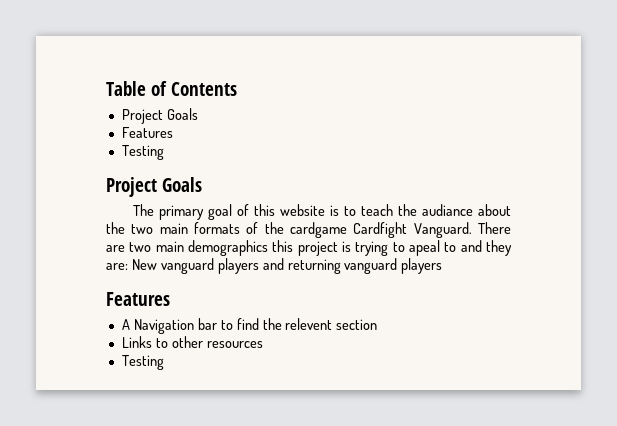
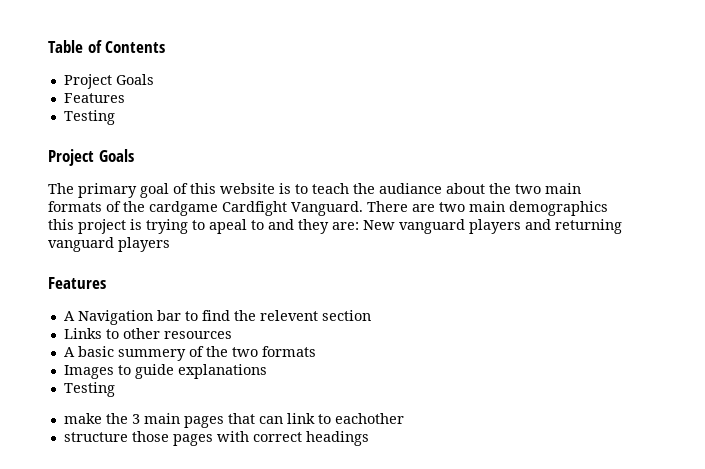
[121,355,164,370] Testing -> [63,346,316,361] [63,364,267,379] [63,382,115,397] [63,413,404,428] [63,431,369,446] A basic summery of the two formats // Images to guide explanations // Testing // make the 3 main pages that can link to eachother // structure those pages with correct headings

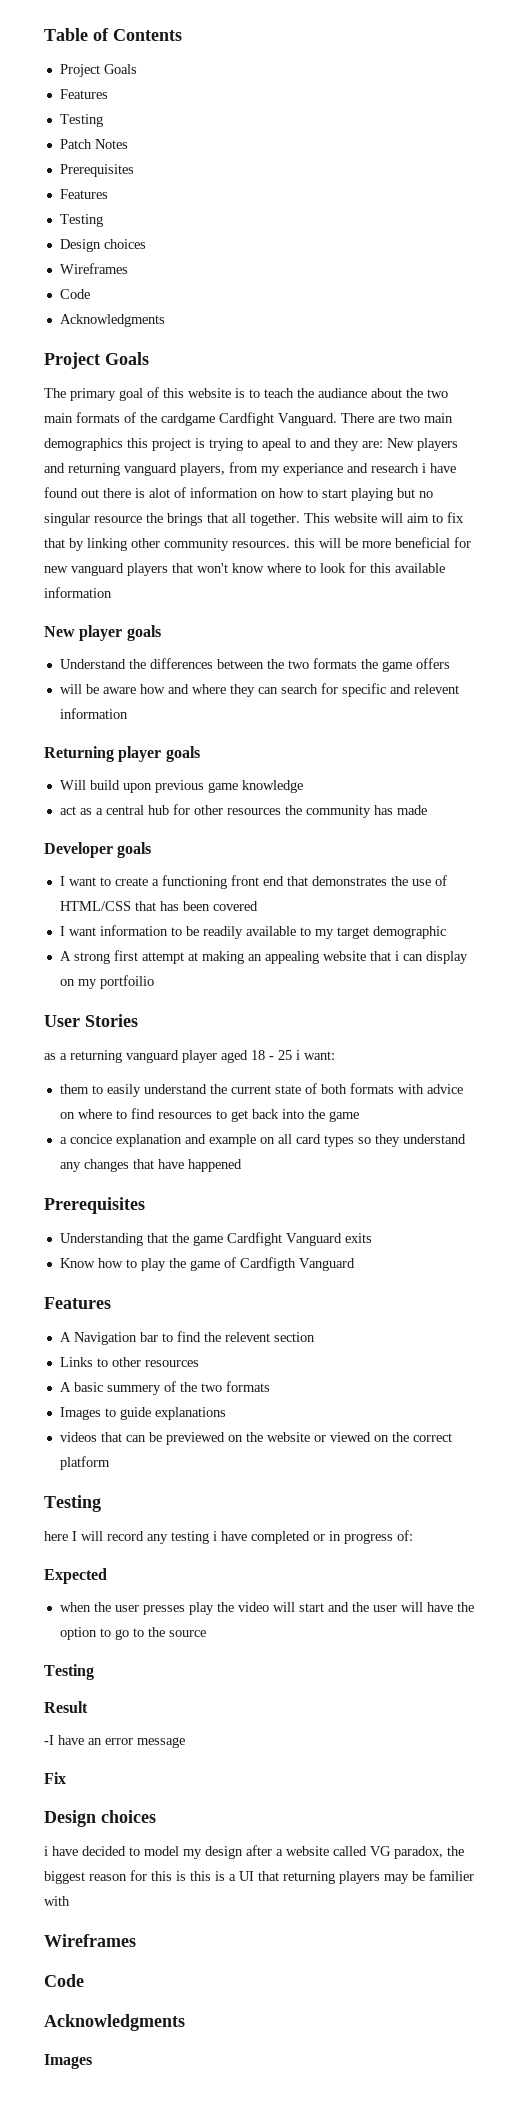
(115, 117) none -> [59,139,128,149] [59,164,134,177] [59,189,108,199] [59,214,103,227] [59,239,146,252] [59,263,128,274] [59,289,90,299] [59,314,165,327] // Patch Notes // Prerequisites // Features // Testing // Design choices // Wireframes // Code // Acknowledgments
[399,219,465,234] vanguard -> (414, 443) none
[118,237,170,252] players -> [180,462,456,476] [44,487,433,501] [44,512,464,526] [44,537,471,551] [44,562,445,576] [44,587,112,598] [44,625,161,641] [59,658,450,672] [59,683,459,697] [59,708,128,719] [44,746,200,762] [59,780,303,793] [59,804,427,818] [44,842,152,858] [59,875,447,889] [59,901,258,911] [59,925,446,939] [59,950,468,964] [59,975,154,989] [44,1014,138,1027] [44,1050,335,1063] [59,1083,463,1097] [59,1108,359,1122] [59,1134,466,1147] [59,1159,242,1172] [44,1197,145,1214] [59,1232,372,1246] [59,1257,355,1271] players, from my experiance and research i have found out there is alot of information on how to start playing but no singular resource the brings that all together. This website will aim to fix that by linking other community resources. this will be more beneficial for new vanguard players that won't know where to look for this available information // New player goals // Understand the differences between the two formats the game offers // will be aware how and where they can search for specific and relevent information // Returning player goals // Will build upon previous game knowledge // act as a central hub for other resources the community has made // Developer goals // I want to create a functioning front end that demonstrates the use of HTML/CSS that has been covered // I want information to be readily available to my target demographic // A strong first attempt at making an appealing website that i can display on my portfoilio // User Stories // as a returning vanguard player aged 18 - 25 i want: // them to easily understand the current state of both formats with advice on where to find resources to get back into the game // a concice explanation and example on all card types so they understand any changes that have happened // Prerequisites // Understanding that the game Cardfight Vanguard exits // Know how to play the game of Cardfigth Vanguard
[63,382,115,397] [63,413,404,428] [63,431,369,446] Testing // make the 3 main pages that can link to eachother // structure those pages with correct headings -> [59,1432,452,1445] [59,1456,110,1470] [44,1495,101,1512] [44,1530,413,1544] [44,1568,107,1584] [59,1602,474,1615] [59,1627,206,1640] [44,1664,94,1680] [44,1701,88,1713] [44,1735,185,1748] [44,1772,66,1784] [44,1810,156,1827] [44,1845,464,1859] [44,1870,474,1884] [44,1896,70,1906] [44,1934,136,1947] [44,1974,84,1987] [44,2014,185,2031] [44,2054,92,2069] videos that can be previewed on the website or viewed on the correct platform // Testing // here I will record any testing i have completed or in progress of: // Expected // when the user presses play the video will start and the user will have the option to go to the source // Testing // Result // -I have an error message // Fix // Design choices // i have decided to model my design after a website called VG paradox, the biggest reason for this is this is a UI that returning players may be familier with // Wireframes // Code // Acknowledgments // Images

